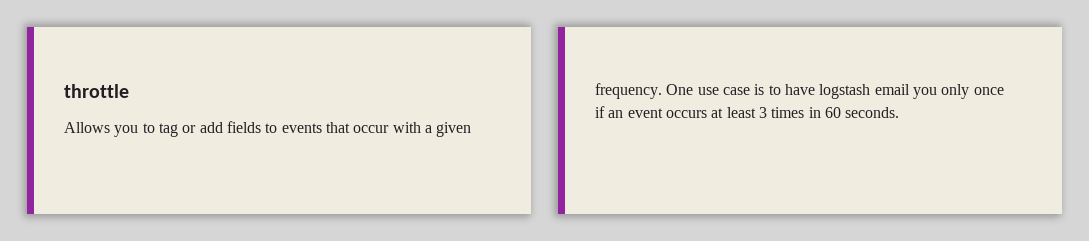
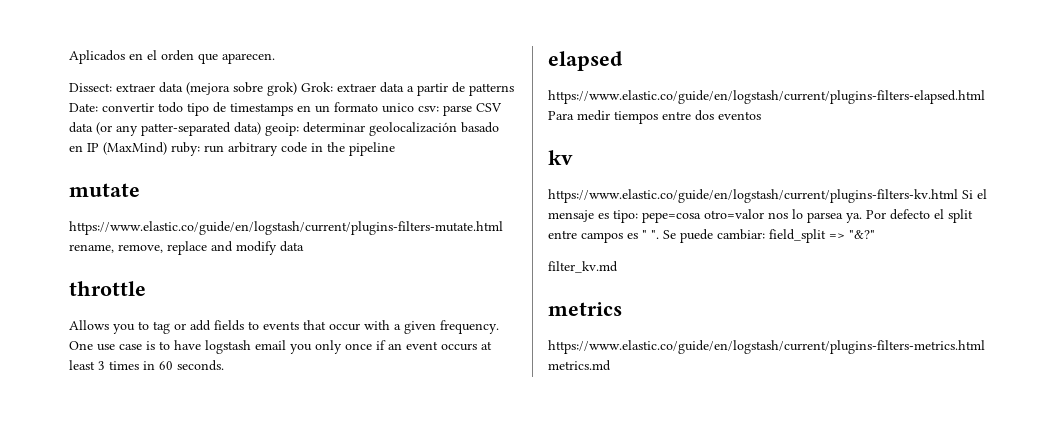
(64, 91) none -> [69,50,275,64] [69,82,514,96] [69,102,502,116] [69,122,499,136] [69,142,395,156] [69,183,140,197] [69,221,503,235] [69,241,304,255] Aplicados en el orden que aparecen. // Dissect: extraer data (mejora sobre grok) Grok: extraer data a partir de patterns Date: convertir todo tipo de timestamps en un formato unico csv: parse CSV data (or any patter-separated data) geoip: determinar geolocalización basado en IP (MaxMind) ruby: run arbitrary code in the pipeline // mutate // https://www.elastic.co/guide/en/logstash/current/plugins-filters-mutate.html rename, remove, replace and modify data //
(900, 112) none -> [548,51,623,71] [548,90,985,104] [548,110,761,124] [548,150,573,165] [548,189,987,203] [548,209,973,223] [548,229,875,243] [548,261,618,273] [548,302,622,316] [548,340,985,354] [548,360,611,371] // elapsed // https://www.elastic.co/guide/en/logstash/current/plugins-filters-elapsed.html Para medir tiempos entre dos eventos // kv // https://www.elastic.co/guide/en/logstash/current/plugins-filters-kv.html Si el mensaje es tipo: pepe=cosa otro=valor nos lo parsea ya. Por defecto el split entre campos es " ". Se puede cambiar: field_split => "&?" // filter_kv.md // metrics // https://www.elastic.co/guide/en/logstash/current/plugins-filters-metrics.html metrics.md

